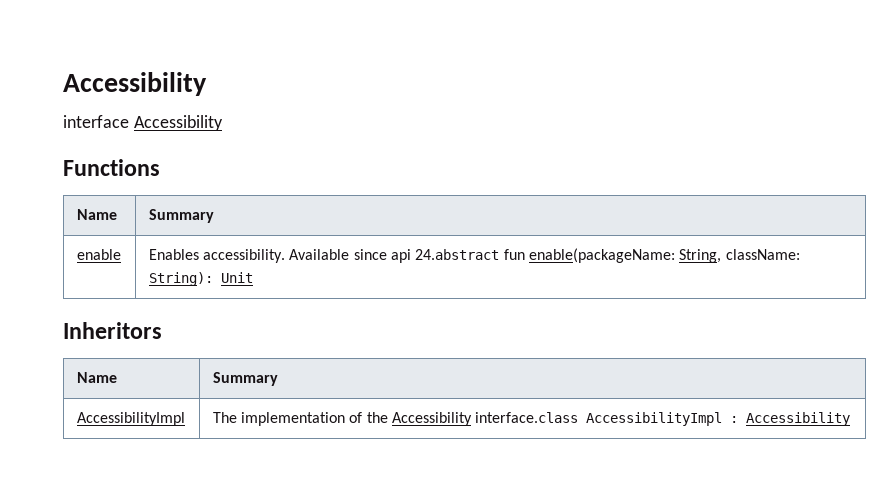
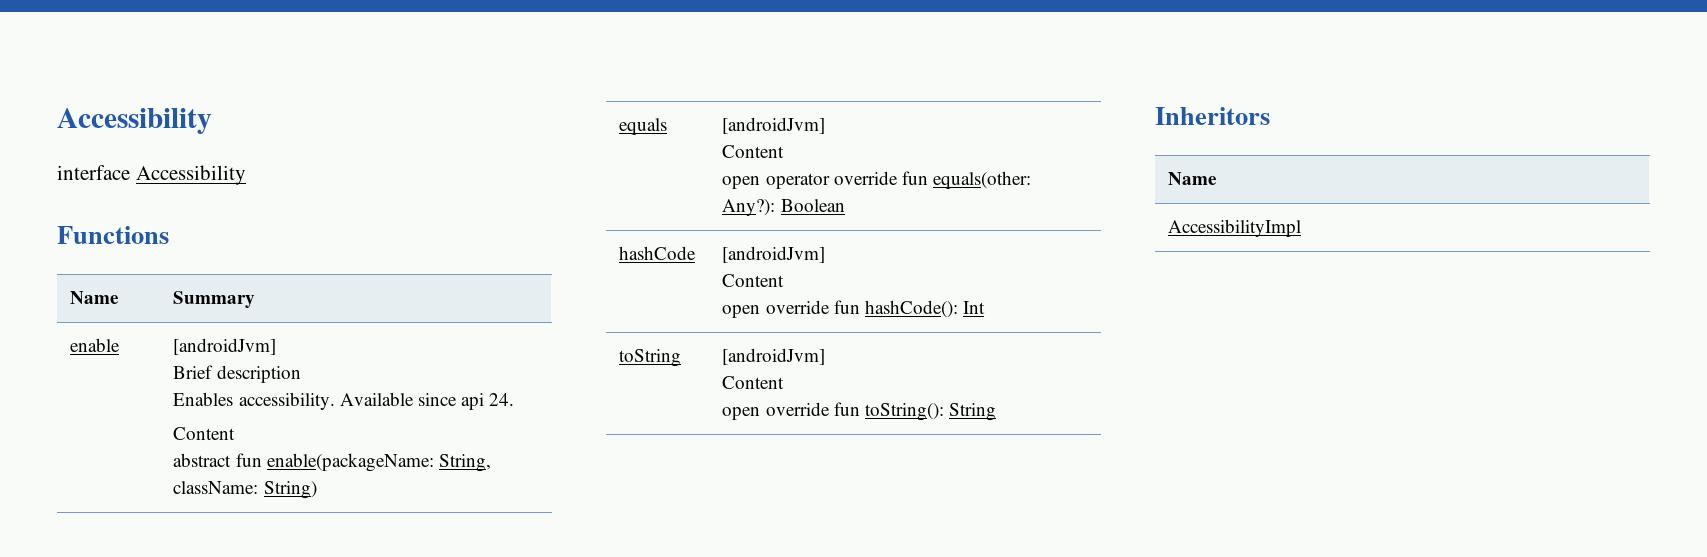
(121, 254) none -> [173,338,277,355] [173,365,301,383] [androidJvm] // Brief description //
[415,249,500,260] 24.abstract -> [489,393,515,406] [173,427,236,440] [173,453,232,467] 24. // Content // abstract
[148,272,253,286] String): Unit -> [263,481,317,499] [619,118,668,135] [722,117,826,134] [722,145,785,158] [722,171,1031,189] [722,199,845,216] [619,246,697,260] [722,246,826,263] [722,274,785,287] [722,300,985,318] [619,349,682,367] [722,348,826,365] [722,376,785,389] [722,402,996,421] String) // equals | [androidJvm] // Content // open operator override fun equals(other: Any?): Boolean // hashCode | [androidJvm] // Content // open override fun hashCode(): Int // toString | [androidJvm] // Content // open override fun toString(): String
[212,372,278,386] [76,412,185,426] [212,412,851,426] | Summary // AccessibilityImpl | The implementation of the Accessibility interface.class AccessibilityImpl : Accessibility -> [1168,219,1302,237] // AccessibilityImpl

